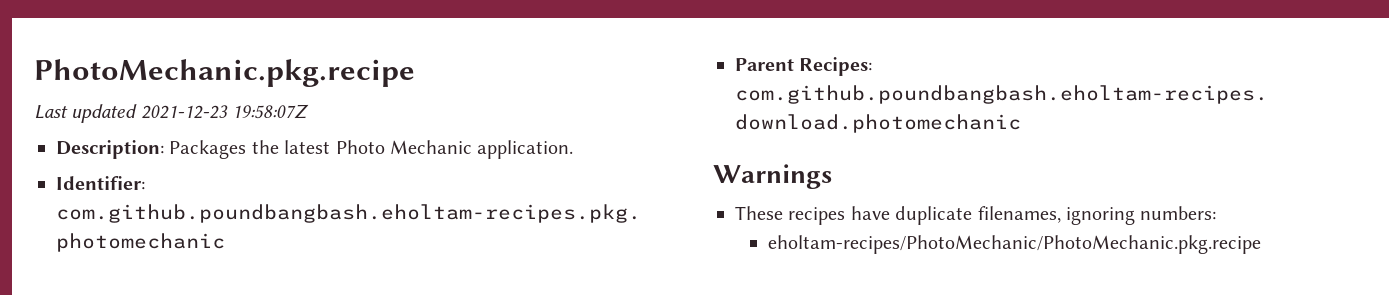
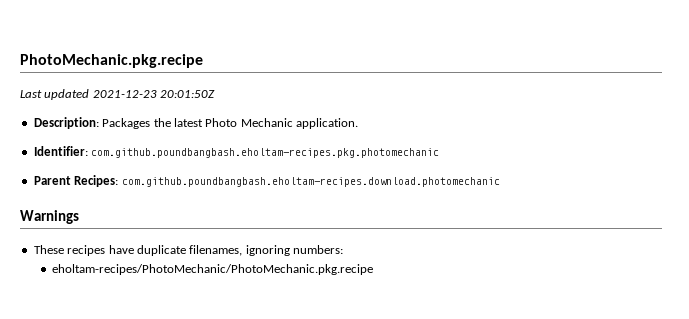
[232,104,310,119] 19:58:07Z -> [160,90,216,98] 20:01:50Z

